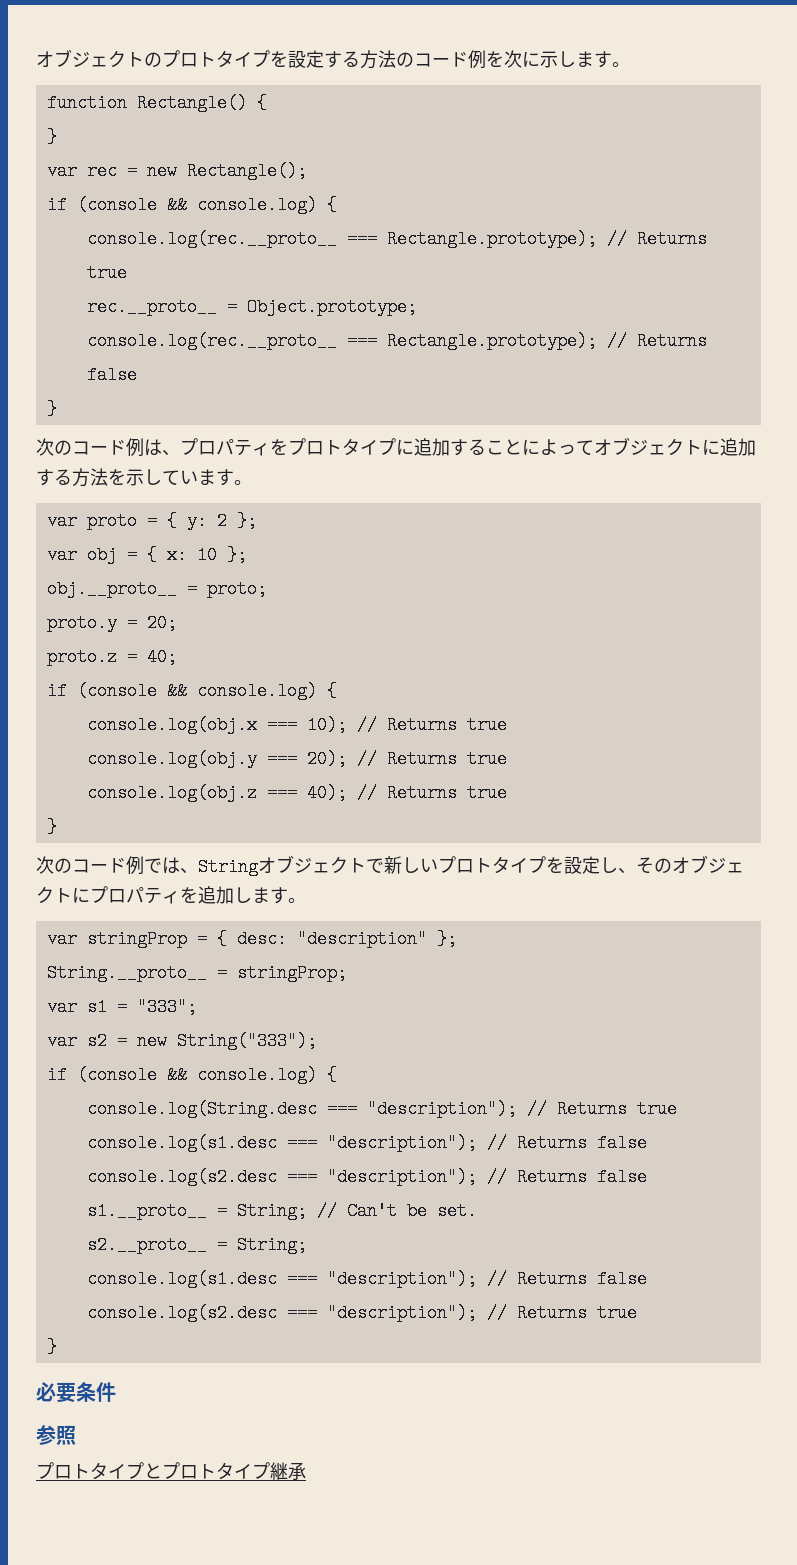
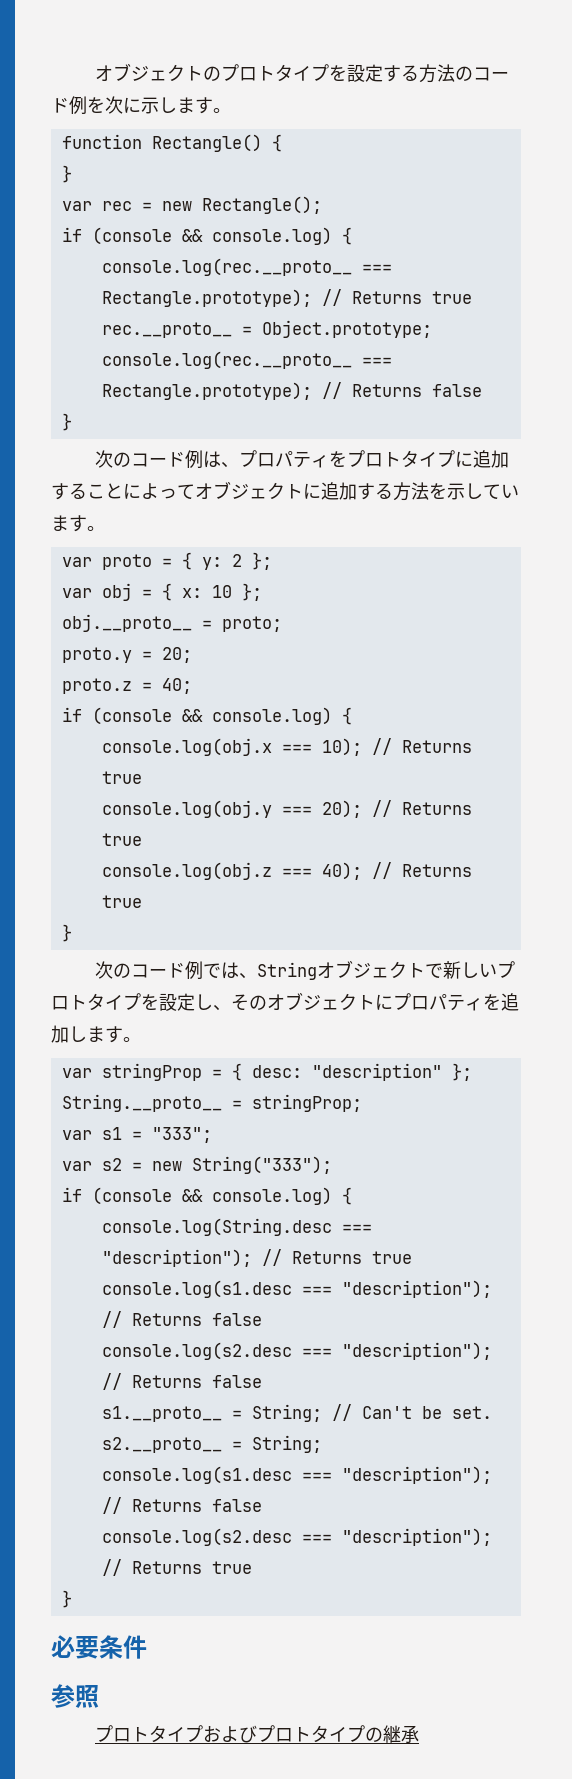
[144,1462,270,1480] とプロトタイプ -> [203,1725,384,1743] およびプロトタイプの

